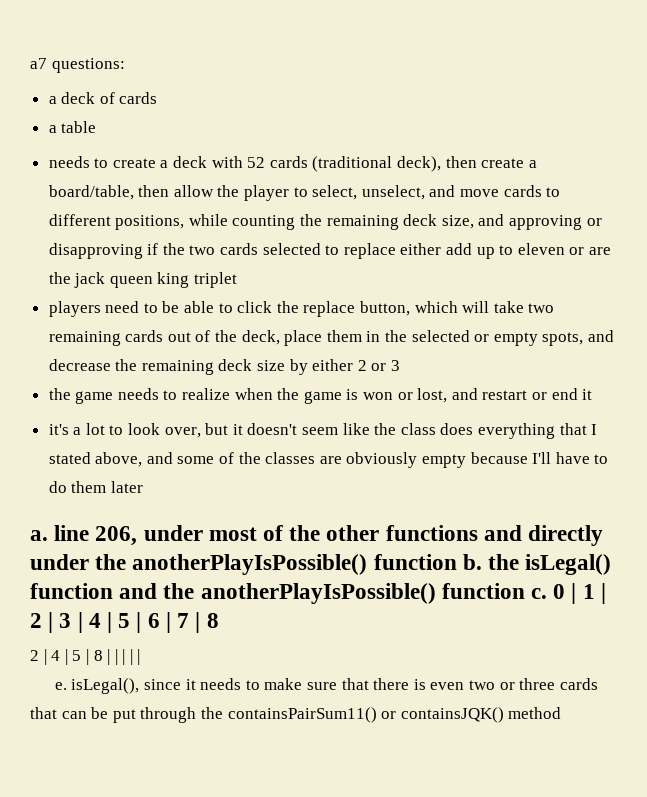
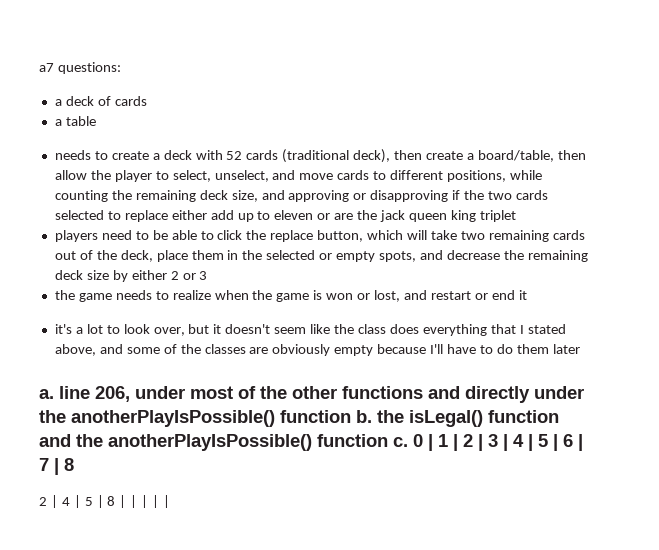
[54,678,598,694] [30,707,562,723] // e. isLegal(), since it needs to make sure that there is even two or three cards that can be put through the containsPairSum11() or containsJQK() method -> (171, 501) none

